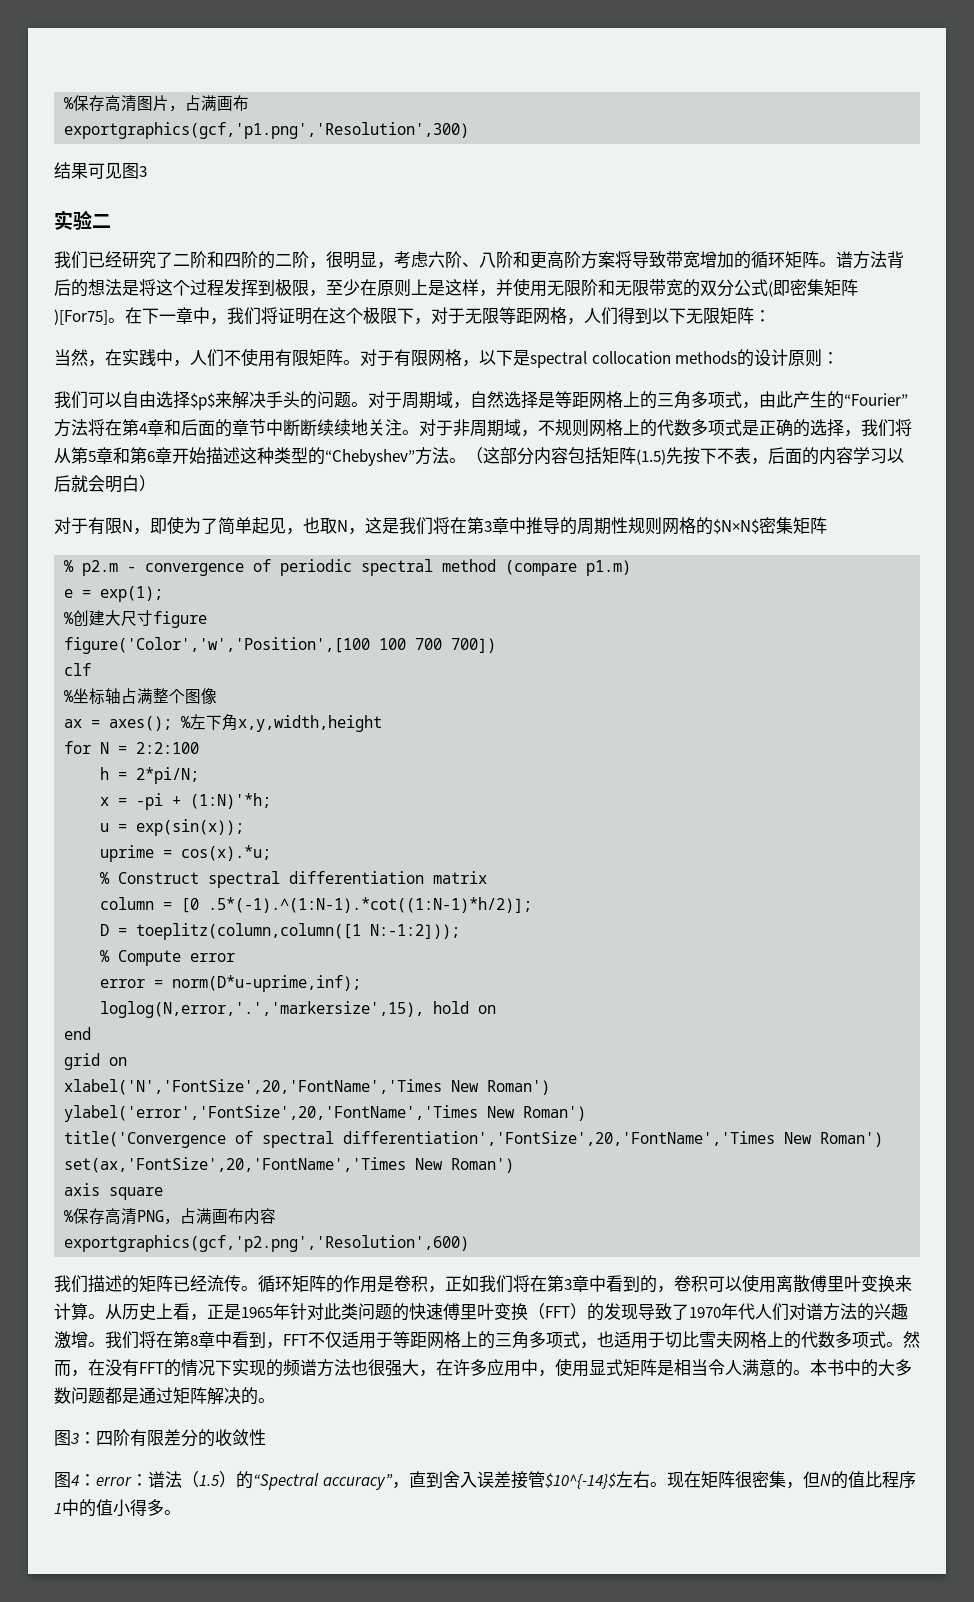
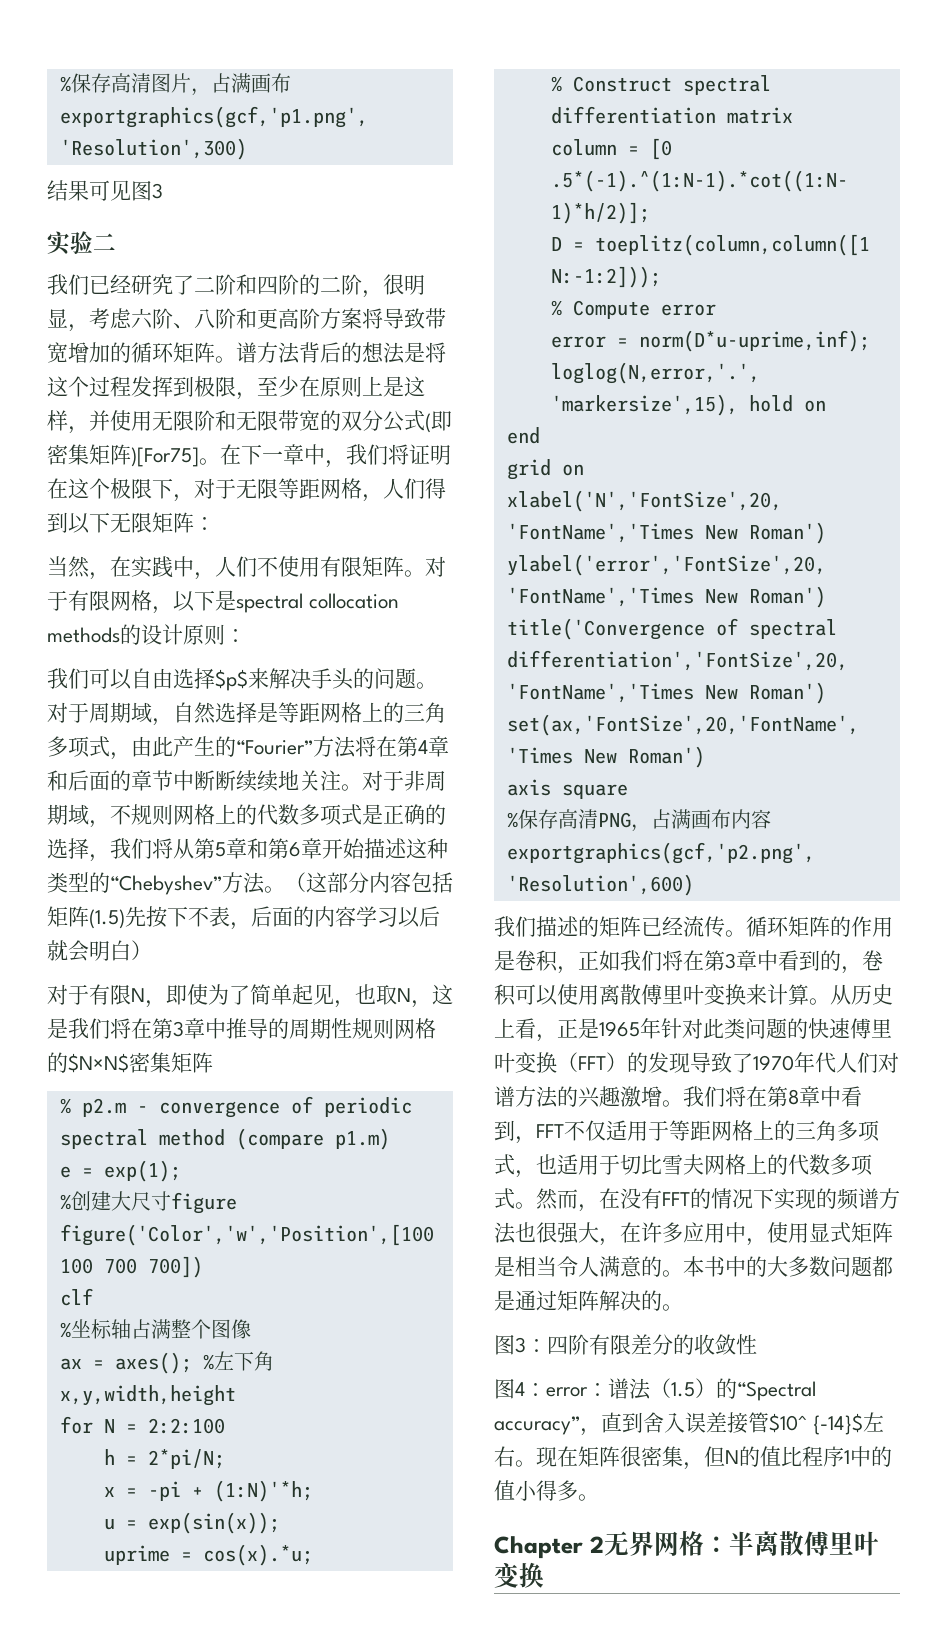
[544,1473,616,1489] $10^{-14}$ -> [769,1413,863,1435] $10^ {-14}$
(181, 1512) none -> [494,1531,879,1559] [494,1562,544,1588] // Chapter 2无界网格：半离散傅里叶变换

